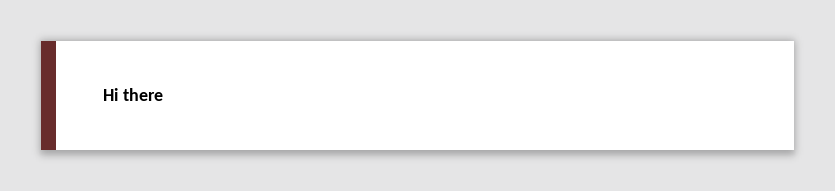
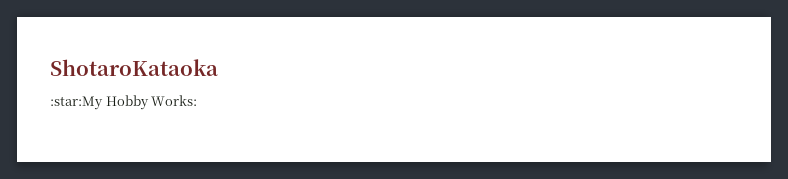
[103,88,163,101] Hi there -> [50,59,218,76] [50,95,198,110] ShotaroKataoka // :star:My Hobby Works:

